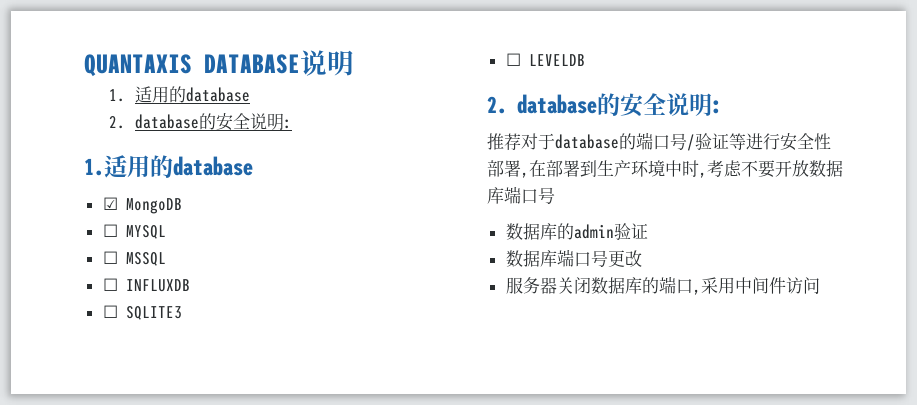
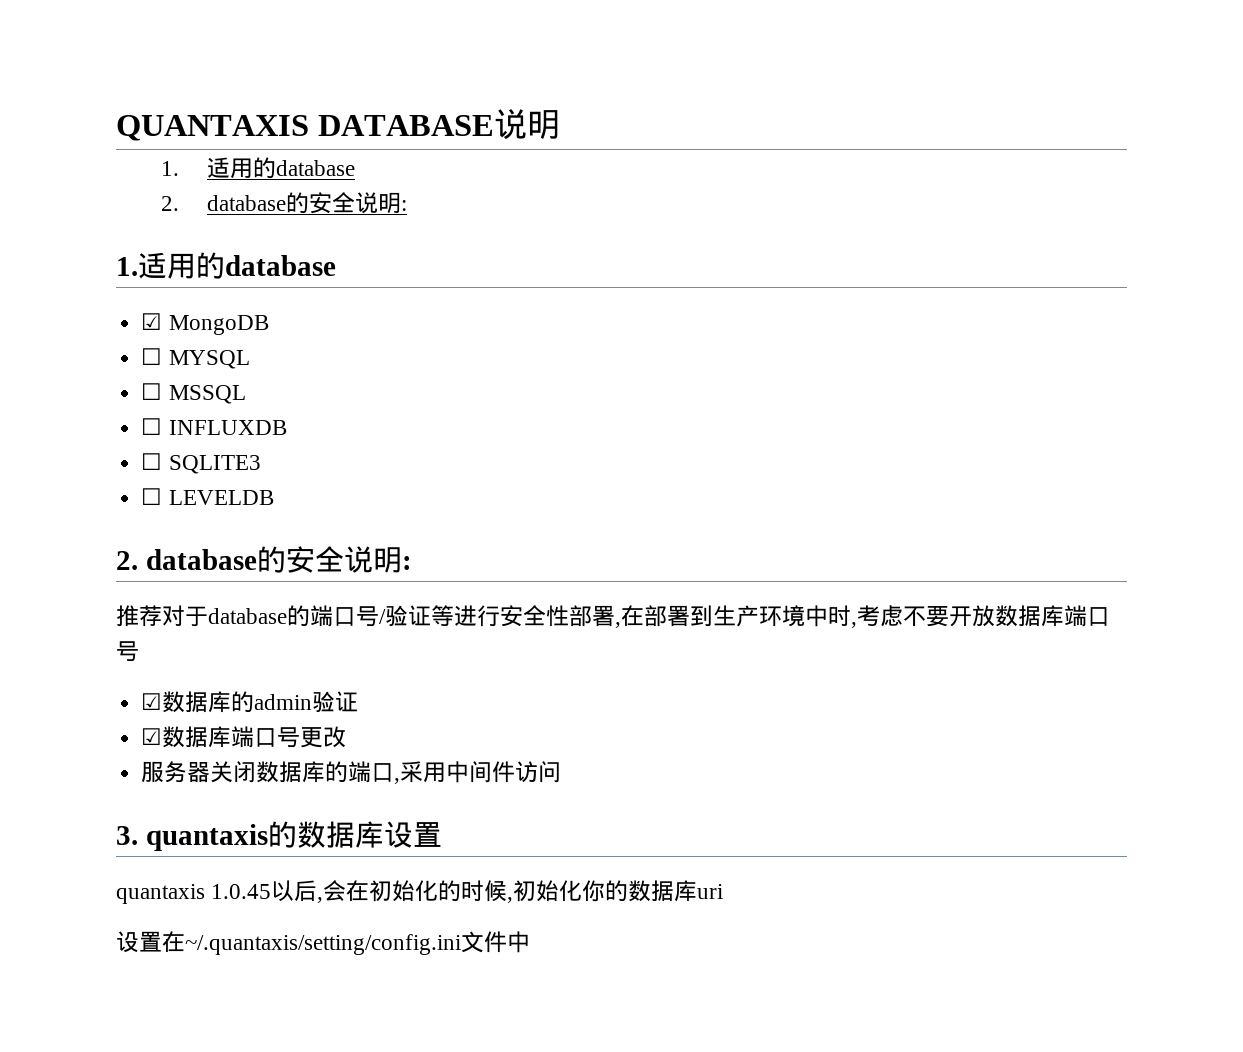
(555, 195) none -> [141,693,163,710] ☑
(648, 231) none -> [141,728,163,745] ☑
(820, 285) none -> [116,821,442,851] [116,880,724,904] [116,931,530,955] // 3. quantaxis的数据库设置 // quantaxis 1.0.45以后,会在初始化的时候,初始化你的数据库uri // 设置在~/.quantaxis/setting/config.ini文件中

